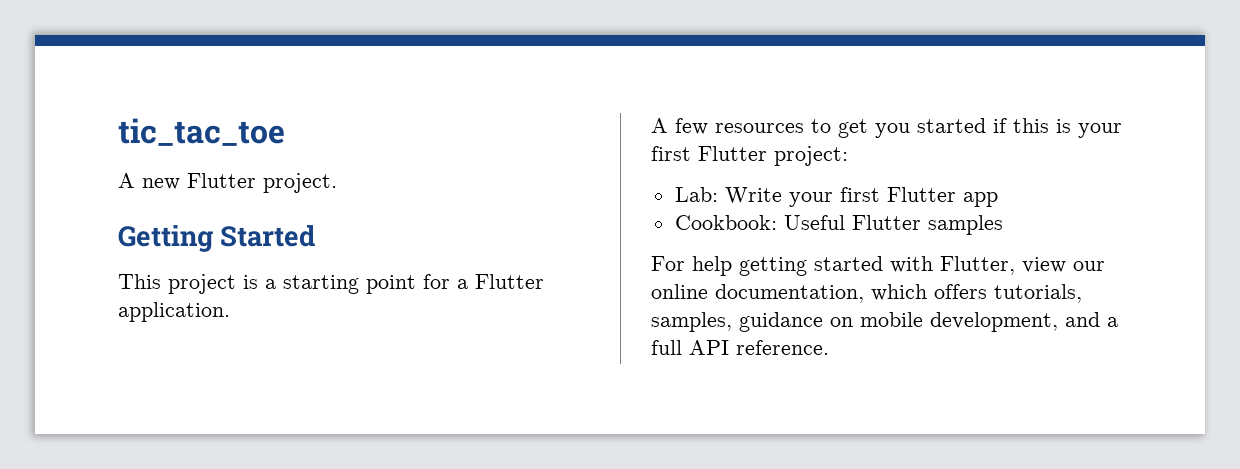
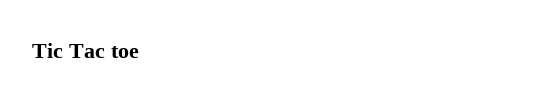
[118,118,285,146] [118,173,337,193] [118,225,316,252] [118,274,544,294] [118,302,230,322] [651,118,1122,138] [651,146,848,166] [674,187,998,207] [674,215,1003,235] [651,256,1105,276] [651,284,1082,303] [651,312,1118,332] [651,340,829,355] tic_tac_toe // A new Flutter project. // Getting Started // This project is a starting point for a Flutter application. // A few resources to get you started if this is your first Flutter project: // Lab: Write your first Flutter app // Cookbook: Useful Flutter samples // For help getting started with Flutter, view our online documentation, which offers tutorials, samples, guidance on mobile development, and a full API reference. -> [32,43,139,58] Tic Tac toe

